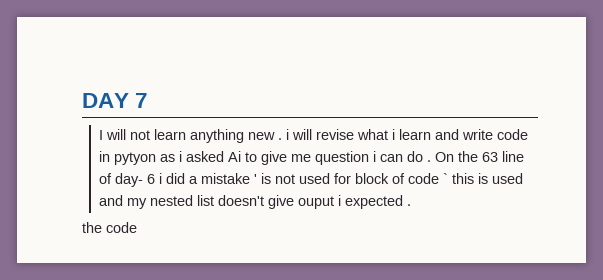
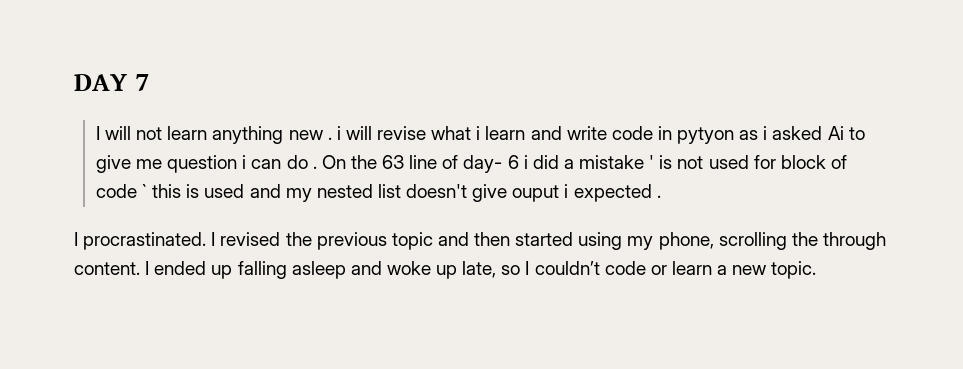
[82,222,137,233] the code -> [74,232,886,250] [74,261,817,279] I procrastinated. I revised the previous topic and then started using my phone, scrolling the through content. I ended up falling asleep and woke up late, so I couldn’t code or learn a new topic.

